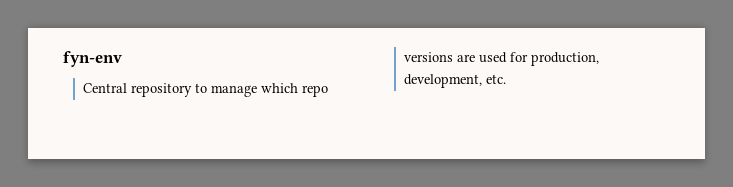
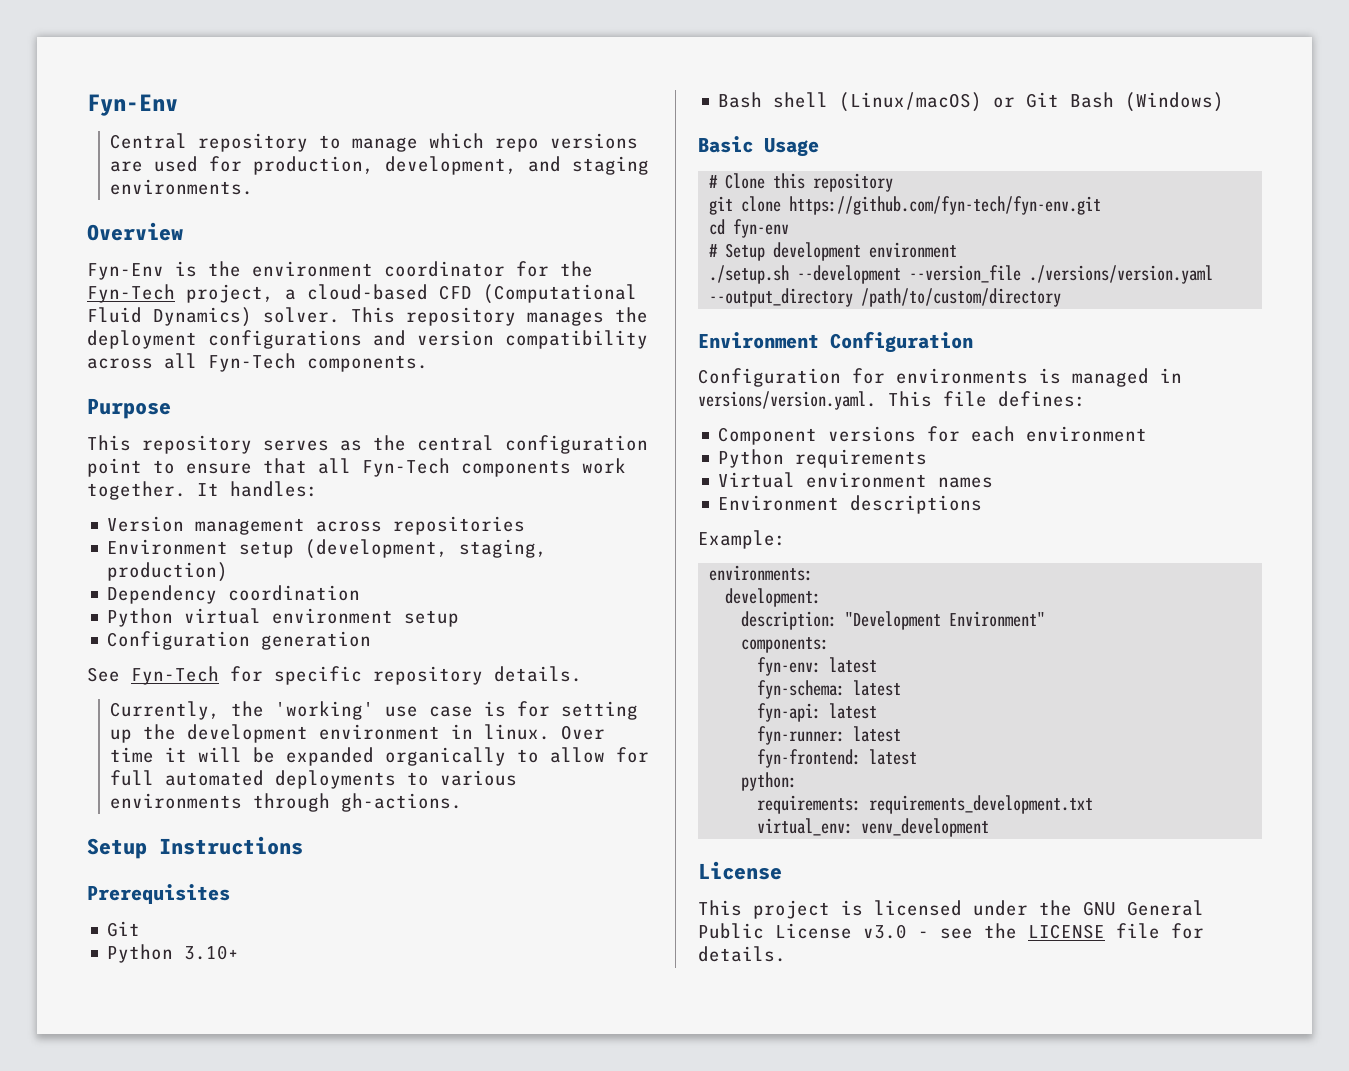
[63,51,122,67] fyn-env -> [87,94,178,116] Fyn-Env
[485,74,506,84] etc. -> [528,156,650,175] [110,179,254,195] [87,222,183,241] [87,261,593,280] [87,284,637,304] [87,307,648,327] [87,330,648,349] [87,353,428,372] [87,398,171,419] [87,435,648,454] [87,458,626,477] [87,481,318,500] [107,516,526,535] [107,539,548,559] [107,562,229,582] [107,585,361,604] [107,608,460,627] [107,631,372,650] [87,666,582,685] [110,701,639,720] [110,724,606,743] [110,747,650,766] [110,770,518,789] [110,793,463,812] [87,836,303,859] [87,884,230,904] [107,921,141,937] [107,944,240,963] [718,92,1225,112] [698,136,819,157] [709,173,894,192] [709,196,1102,215] [709,219,790,238] [709,242,958,261] [709,265,1214,284] [709,288,1062,307] [698,331,973,353] [698,368,1182,387] [698,391,1086,410] [718,426,1148,445] [718,449,928,468] [718,472,994,488] [718,495,983,514] [698,530,786,549] [709,565,814,581] [725,588,822,607] [741,611,1046,630] [741,637,830,653] [757,657,878,676] [757,680,902,699] [757,703,878,722] [757,726,902,745] [757,749,918,768] [741,772,798,791] [757,795,1094,814] [757,818,990,837] [698,861,782,880] [698,900,1204,919] [698,923,1204,939] [698,946,786,962] and staging environments. // Overview // Fyn-Env is the environment coordinator for the Fyn-Tech project, a cloud-based CFD (Computational Fluid Dynamics) solver. This repository manages the deployment configurations and version compatibility across all Fyn-Tech components. // Purpose // This repository serves as the central configuration point to ensure that all Fyn-Tech components work together. It handles: // Version management across repositories // Environment setup (development, staging, production) // Dependency coordination // Python virtual environment setup // Configuration generation // See Fyn-Tech for specific repository details. // Currently, the 'working' use case is for setting up the development environment in linux. Over time it will be expanded organically to allow for full automated deployments to various environments through gh-actions. // Setup Instructions // Prerequisites // Git // Python 3.10+ // Bash shell (Linux/macOS) or Git Bash (Windows) // Basic Usage // # Clone this repository // git clone https://github.com/fyn-tech/fyn-env.git // cd fyn-env // # Setup development environment // ./setup.sh --development --version_file ./versions/version.yaml --output_directory /path/to/custom/directory // Environment Configuration // Configuration for environments is managed in versions/version.yaml. This file defines: // Component versions for each environment // Python requirements // Virtual environment names // Environment descriptions // Example: // environments: // development: // description: "Development Environment" // components: // fyn-env: latest // fyn-schema: latest // fyn-api: latest // fyn-runner: latest // fyn-frontend: latest // python: // requirements: requirements_development.txt // virtual_env: venv_development // License // This project is licensed under the GNU General Public License v3.0 - see the LICENSE file for details.

